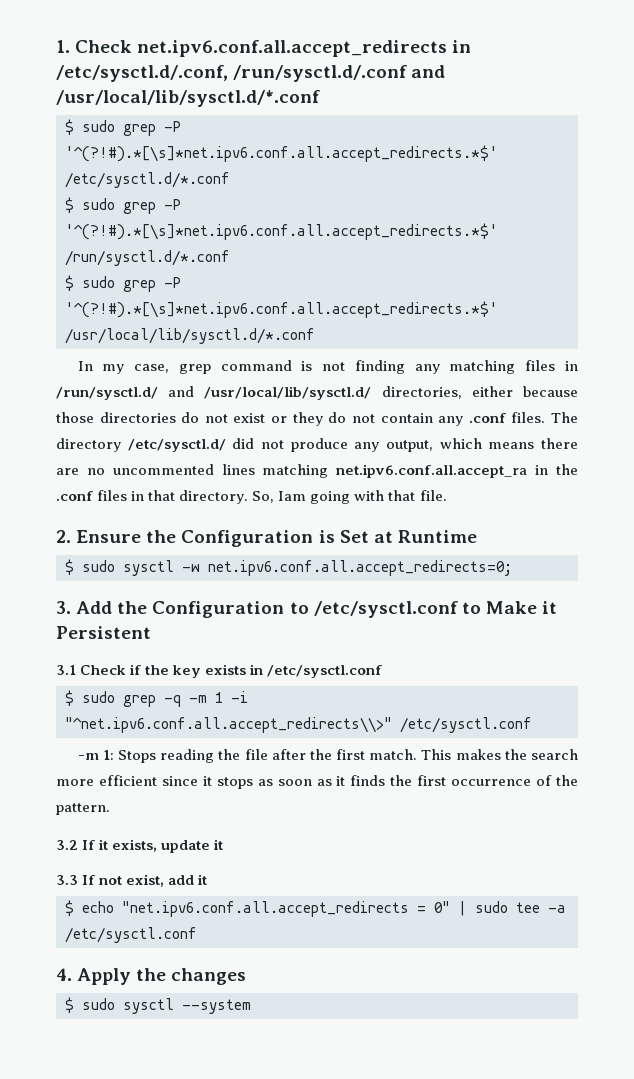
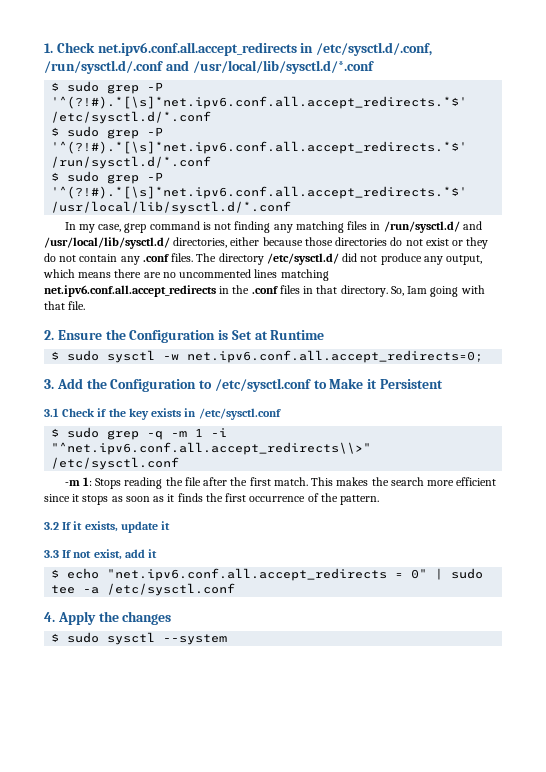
[336,464,528,478] net.ipv6.conf.all.accept_ra -> [44,285,216,297] net.ipv6.conf.all.accept_redirects

